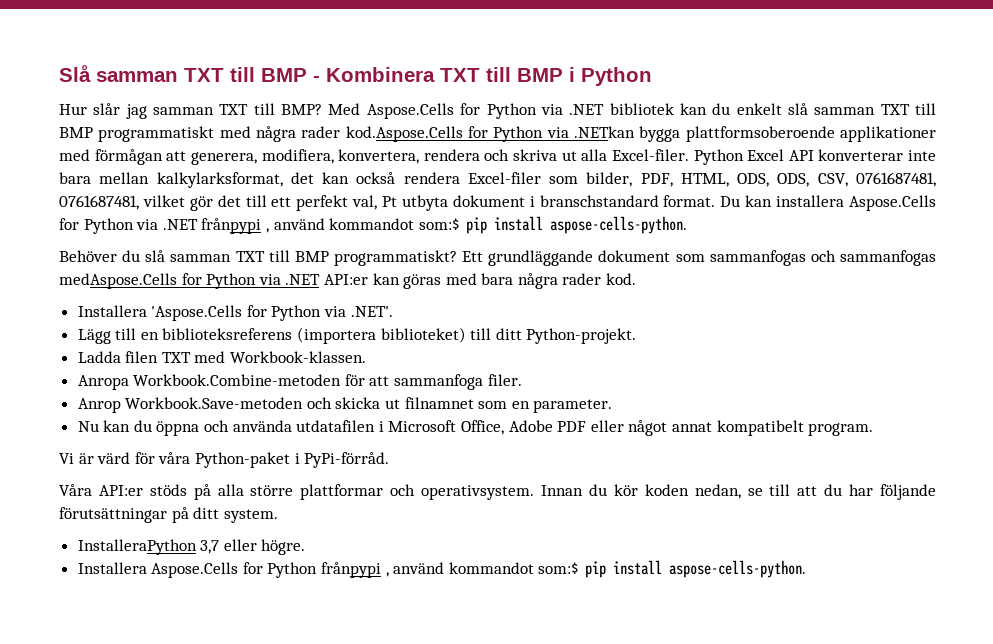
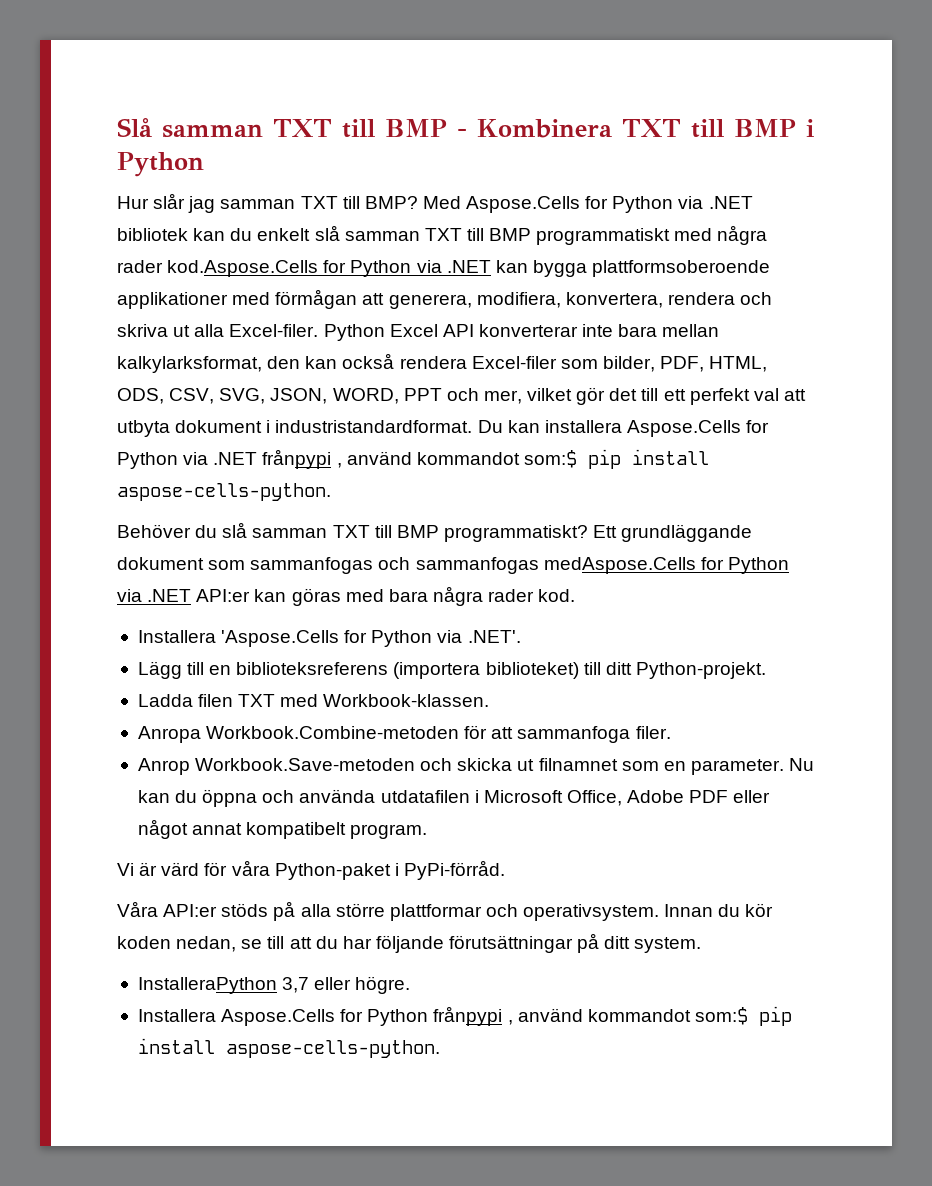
[574,126,635,138] .NETkan -> [446,260,528,273] .NET kan
[290,172,314,184] det -> [267,356,301,369] den
[777,172,936,187] [59,195,139,210] ODS, CSV, 0761687481, 0761687481, -> [169,388,522,404] CSV, SVG, JSON, WORD, PPT och mer,
[352,195,398,210] val, Pt -> [753,388,806,401] val att
[539,195,716,207] branschstandard format. -> [275,420,473,433] industristandardformat.
(613, 406) // -> (784, 767) none

